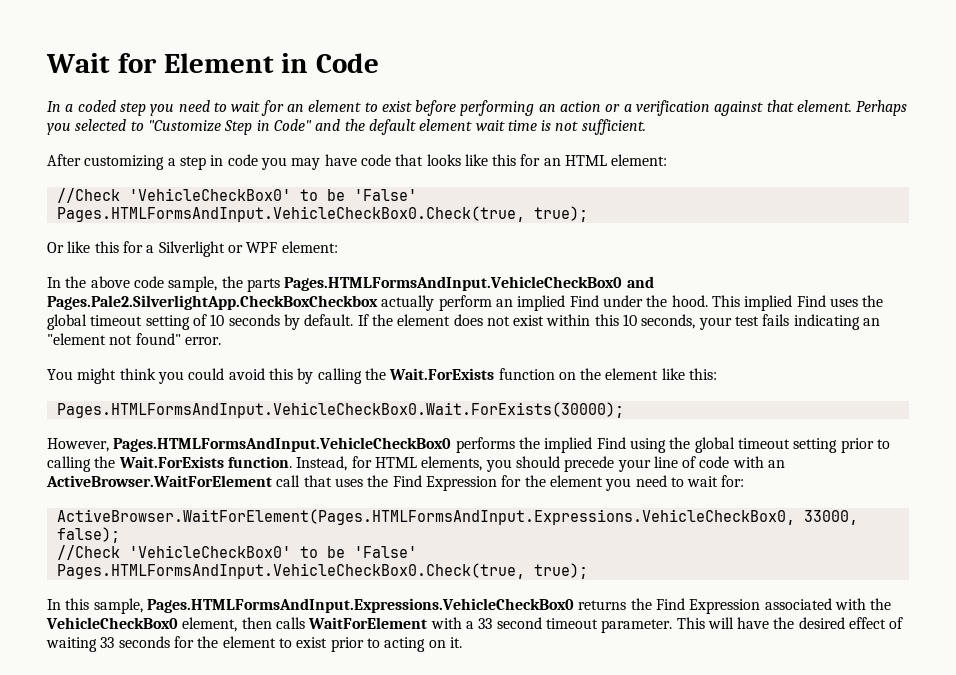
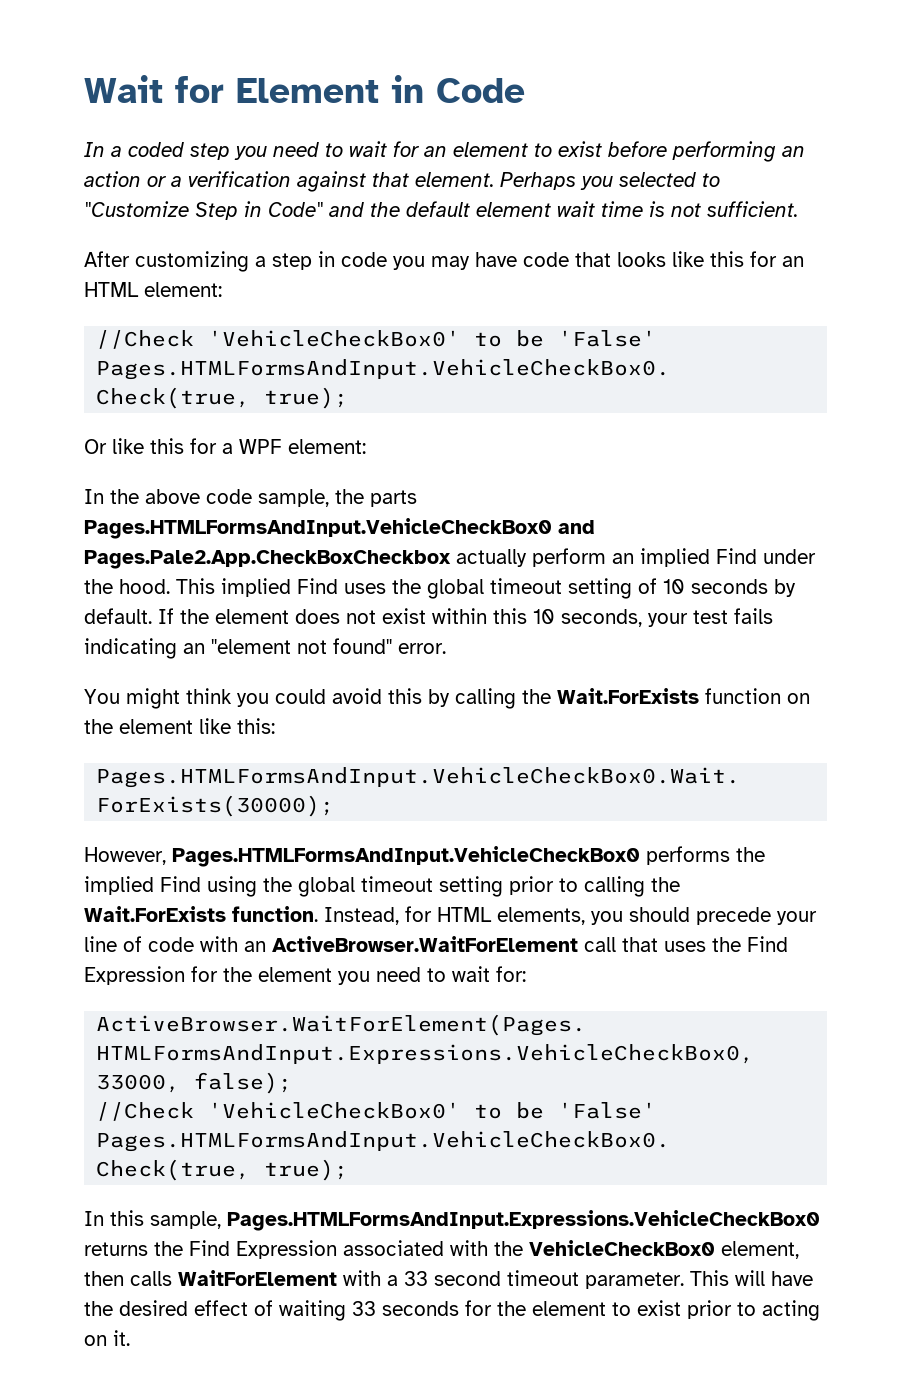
[158,241,243,257] Silverlight or -> (233, 448) none
[47,295,378,310] Pages.Pale2.SilverlightApp.CheckBoxCheckbox -> [84,550,451,569] Pages.Pale2.App.CheckBoxCheckbox

